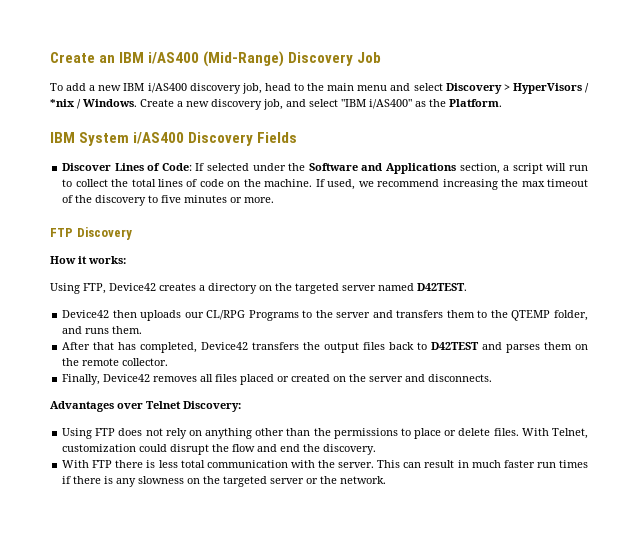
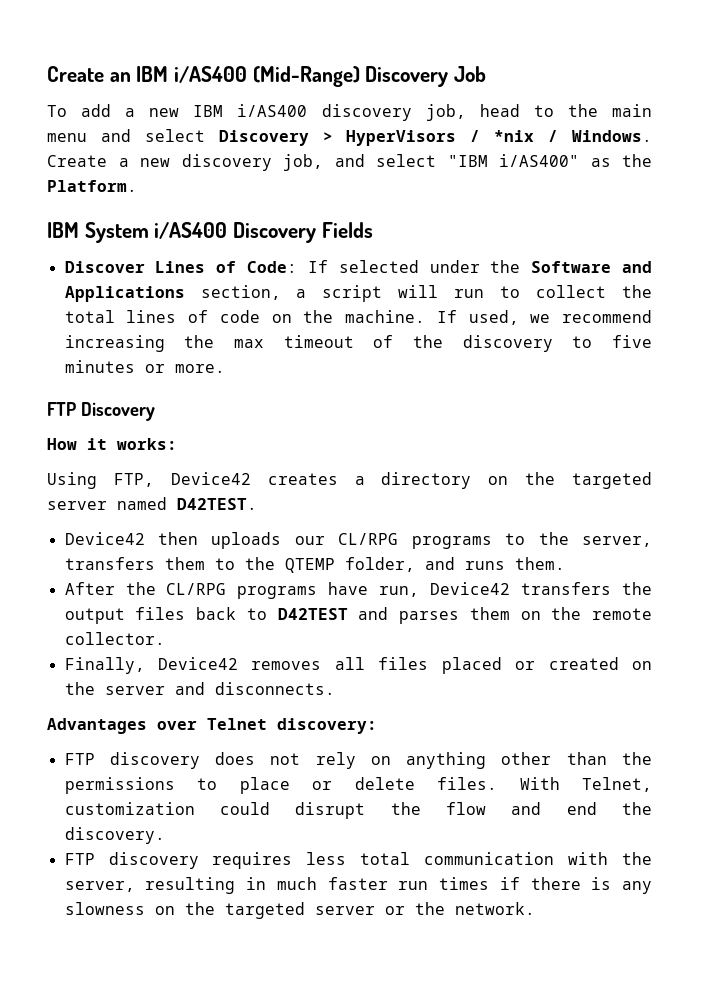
[248,310,393,321] Programs to the server and -> [411,532,652,549] programs to the server,
[93,342,198,353] that has completed, -> [125,582,420,599] the CL/RPG programs have run,
[183,401,241,412] [62,428,116,439] Discovery: // Using FTP -> [277,718,377,734] [64,752,200,769] discovery: // FTP discovery
[62,460,156,468] With FTP there is -> [64,852,293,869] FTP discovery requires
[338,460,455,468] server. This can result -> [64,877,236,894] server, resulting

